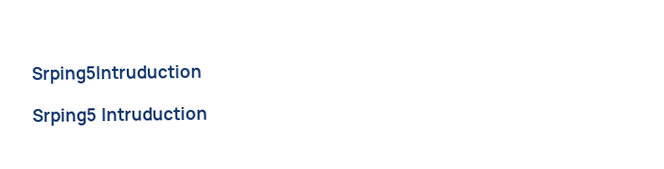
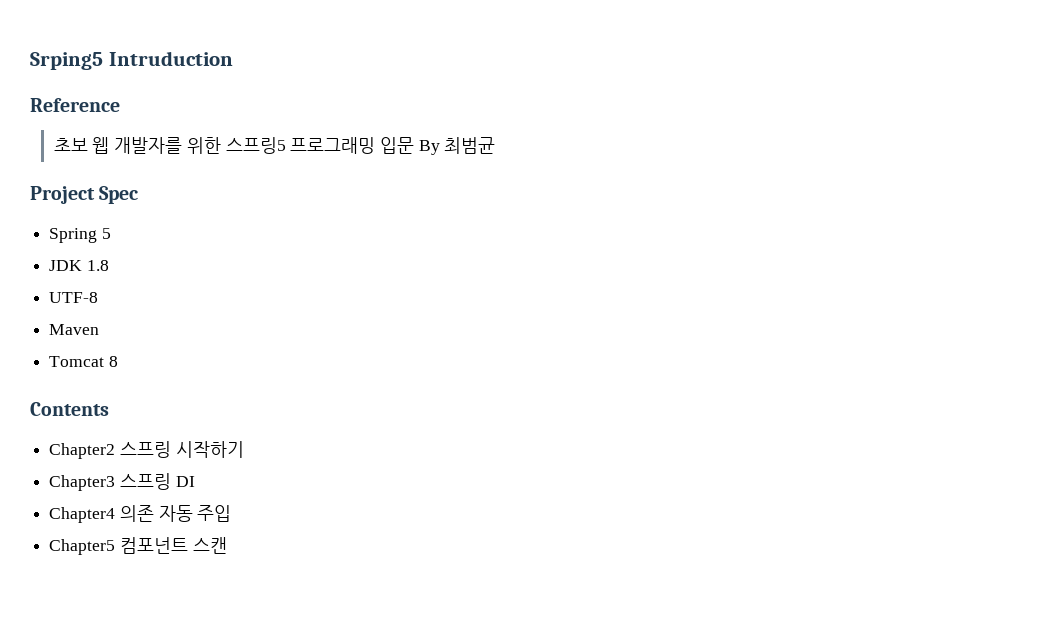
[31,64,202,85] Srping5Intruduction // -> (30, 61) none
(208, 114) none -> [30,98,120,112] [53,137,496,155] [30,186,139,204] [49,228,111,243] [49,260,109,271] [49,292,99,303] [49,324,100,335] [49,356,118,367] [30,402,109,416] [49,441,244,459] [49,473,195,491] [49,505,232,523] [49,537,227,555] // Reference // 초보 웹 개발자를 위한 스프링5 프로그래밍 입문 By 최범균 // Project Spec // Spring 5 // JDK 1.8 // UTF-8 // Maven // Tomcat 8 // Contents // Chapter2 스프링 시작하기 // Chapter3 스프링 DI // Chapter4 의존 자동 주입 // Chapter5 컴포넌트 스캔

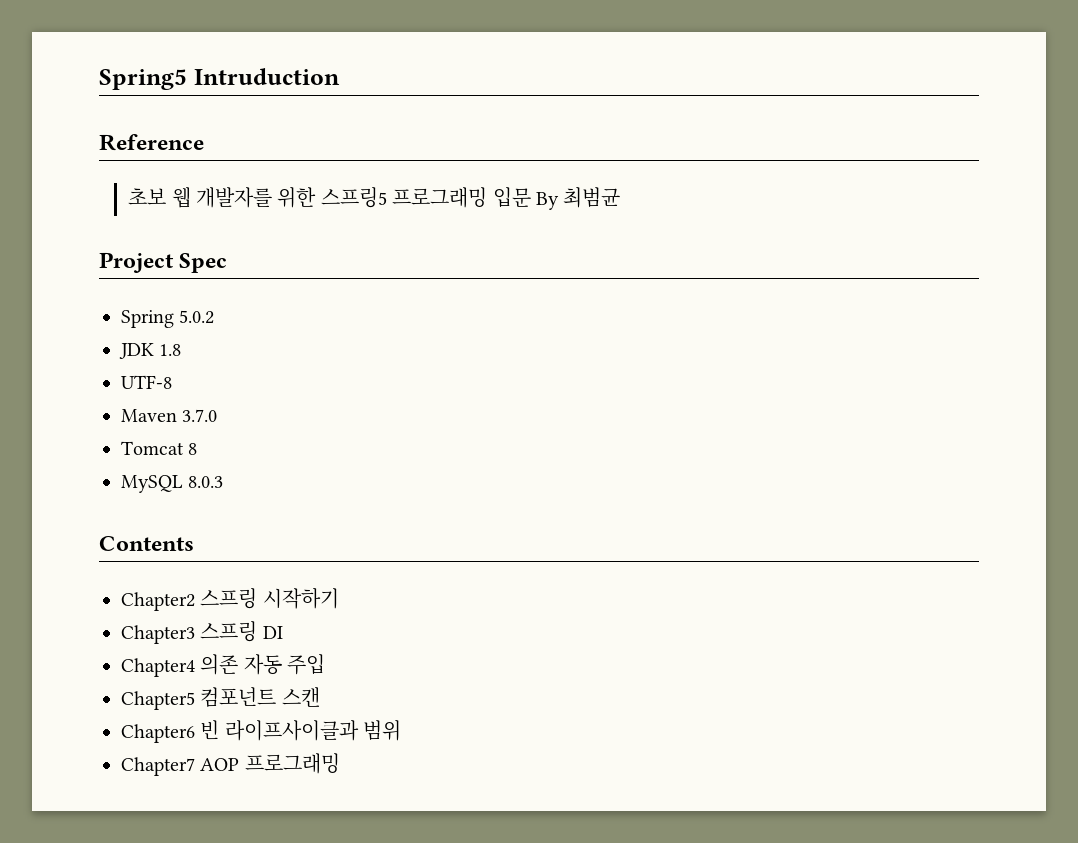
[30,52,103,70] Srping5 -> [99,69,187,90] Spring5
[101,228,111,239] 5 -> [179,310,215,324] 5.0.2
(100, 329) none -> [182,409,218,422] 3.7.0
(118, 361) none -> [121,475,224,493] // MySQL 8.0.3
(227, 545) none -> [121,720,402,743] [121,753,340,776] // Chapter6 빈 라이프사이클과 범위 // Chapter7 AOP 프로그래밍

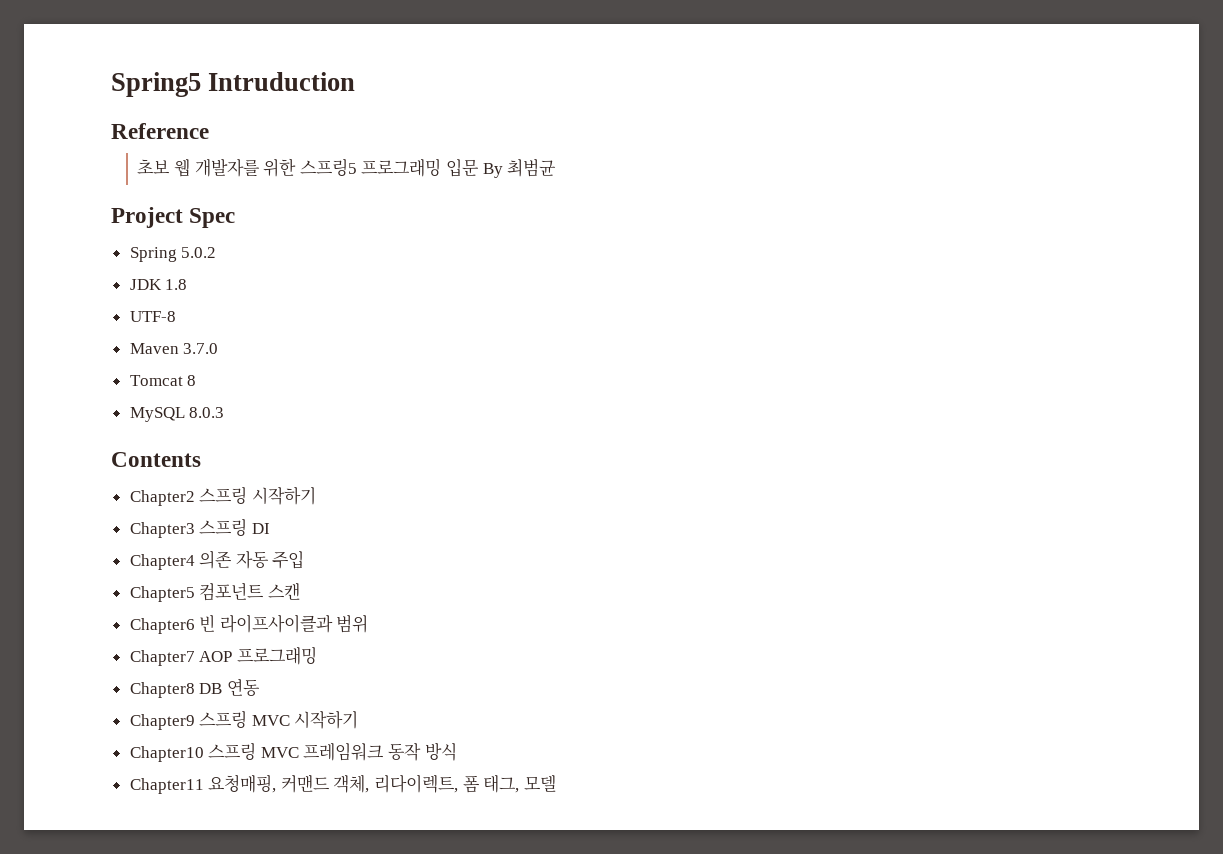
(340, 763) none -> [129,678,260,698] [129,710,359,730] [129,742,457,762] [129,774,556,794] // Chapter8 DB 연동 // Chapter9 스프링 MVC 시작하기 // Chapter10 스프링 MVC 프레임워크 동작 방식 // Chapter11 요청매핑, 커맨드 객체, 리다이렉트, 폼 태그, 모델

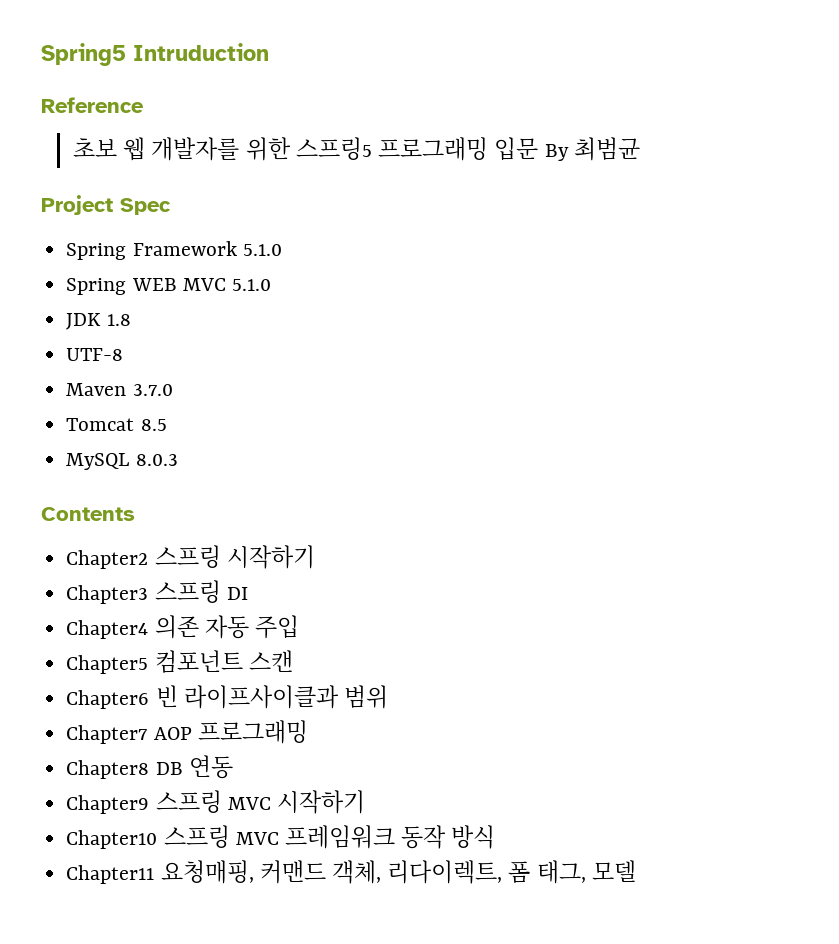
[181,247,217,258] 5.0.2 -> [132,241,282,256] [66,278,271,295] Framework 5.1.0 // Spring WEB MVC 5.1.0
[187,375,197,386] 8 -> [140,419,167,431] 8.5

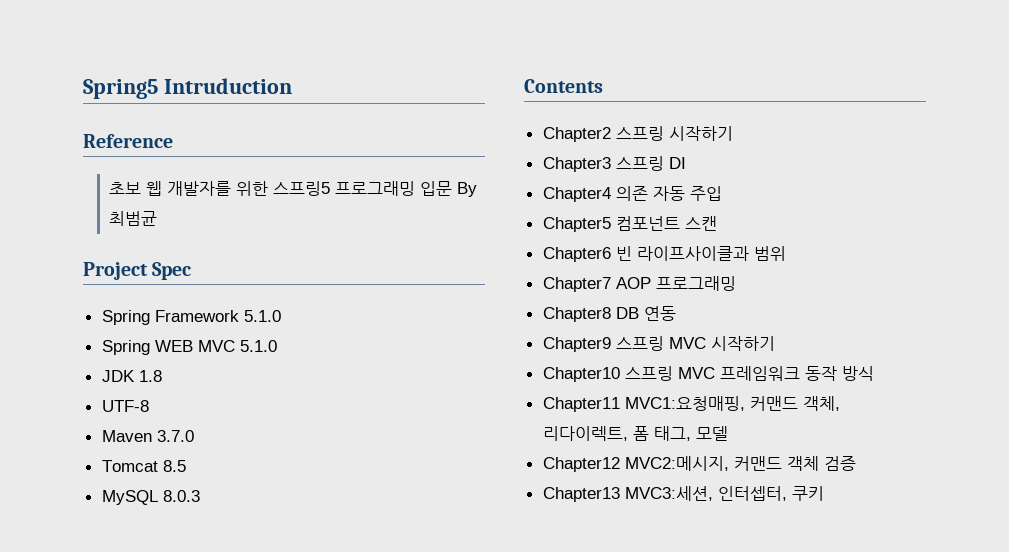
[160,860,254,884] 요청매핑, -> [624,396,745,411] MVC1:요청매핑,
(636, 871) none -> [542,456,856,472] [542,486,824,502] // Chapter12 MVC2:메시지, 커맨드 객체 검증 // Chapter13 MVC3:세션, 인터셉터, 쿠키

